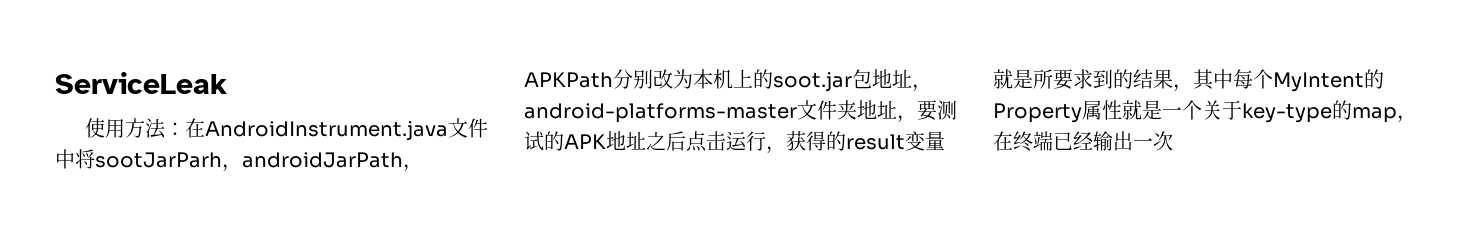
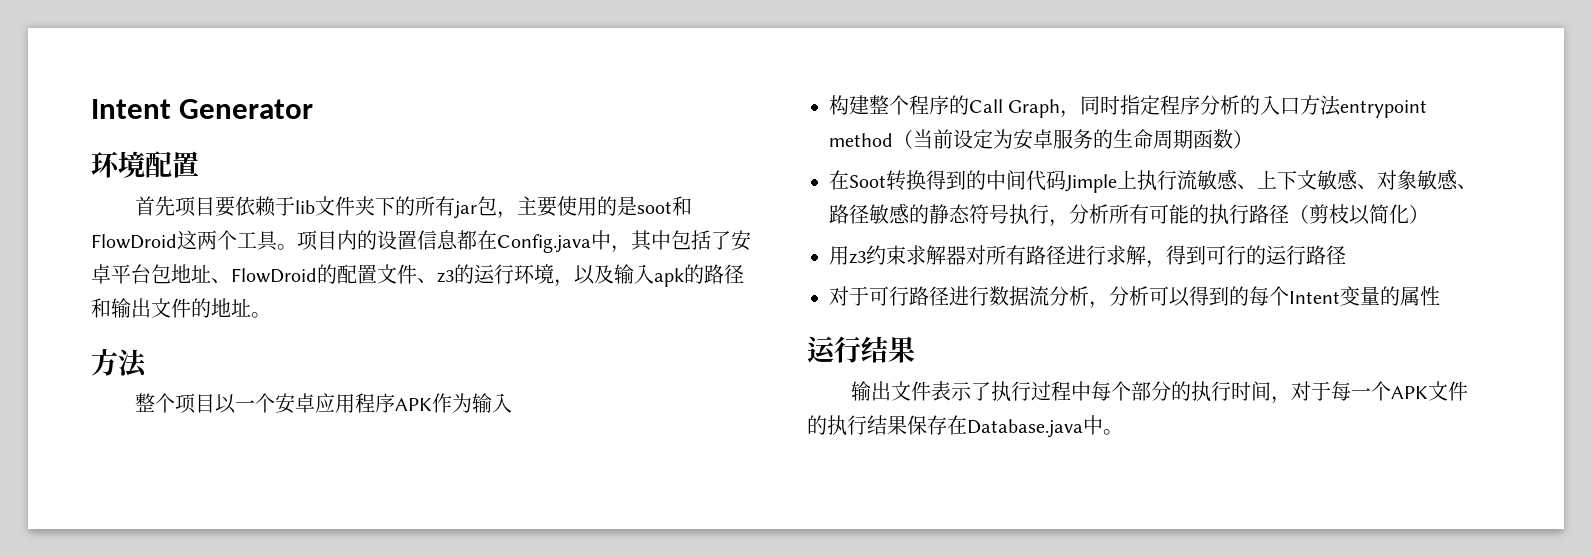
[55,72,227,94] [84,118,488,141] [55,149,423,172] [524,69,932,92] [524,100,957,123] [524,131,945,154] [993,69,1384,92] [993,100,1417,123] [993,131,1173,152] ServiceLeak // 使用方法：在AndroidInstrument.java文件中将sootJarParh，androidJarPath，APKPath分别改为本机上的soot.jar包地址，android-platforms-master文件夹地址，要测试的APK地址之后点击运行，获得的result变量就是所要求到的结果，其中每个MyIntent的Property属性就是一个关于key-type的map，在终端已经输出一次 -> [91,99,314,119] [91,151,199,178] [134,196,692,219] [91,230,751,253] [91,264,744,287] [91,298,271,318] [91,348,148,378] [134,393,512,414] [829,95,1428,118] [829,129,1253,150] [829,169,1477,193] [829,203,1429,227] [829,245,1346,268] [829,286,1440,309] [807,336,915,363] [850,381,1468,404] [807,415,1123,438] Intent Generator // 环境配置 // 首先项目要依赖于lib文件夹下的所有jar包，主要使用的是soot和FlowDroid这两个工具。项目内的设置信息都在Config.java中，其中包括了安卓平台包地址、FlowDroid的配置文件、z3的运行环境，以及输入apk的路径和输出文件的地址。 // 方法 // 整个项目以一个安卓应用程序APK作为输入 // 构建整个程序的Call Graph，同时指定程序分析的入口方法entrypoint method（当前设定为安卓服务的生命周期函数） // 在Soot转换得到的中间代码Jimple上执行流敏感、上下文敏感、对象敏感、路径敏感的静态符号执行，分析所有可能的执行路径（剪枝以简化） // 用z3约束求解器对所有路径进行求解，得到可行的运行路径 // 对于可行路径进行数据流分析，分析可以得到的每个Intent变量的属性 // 运行结果 // 输出文件表示了执行过程中每个部分的执行时间，对于每一个APK文件的执行结果保存在Database.java中。

